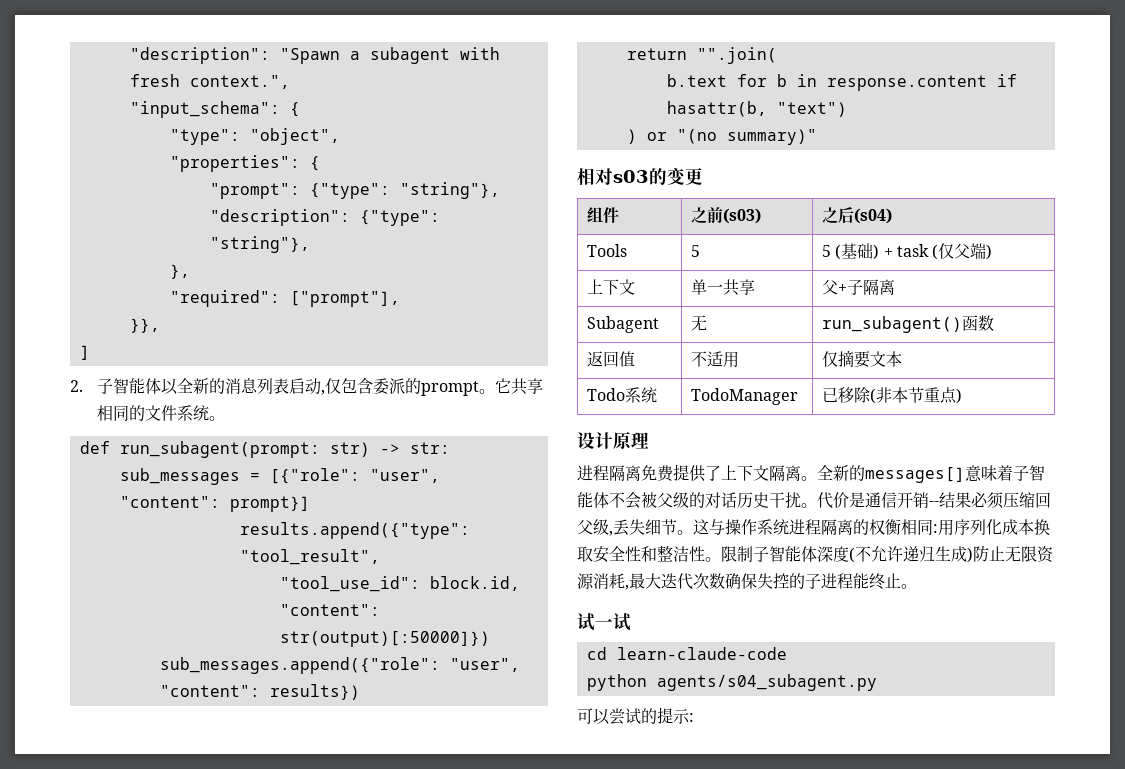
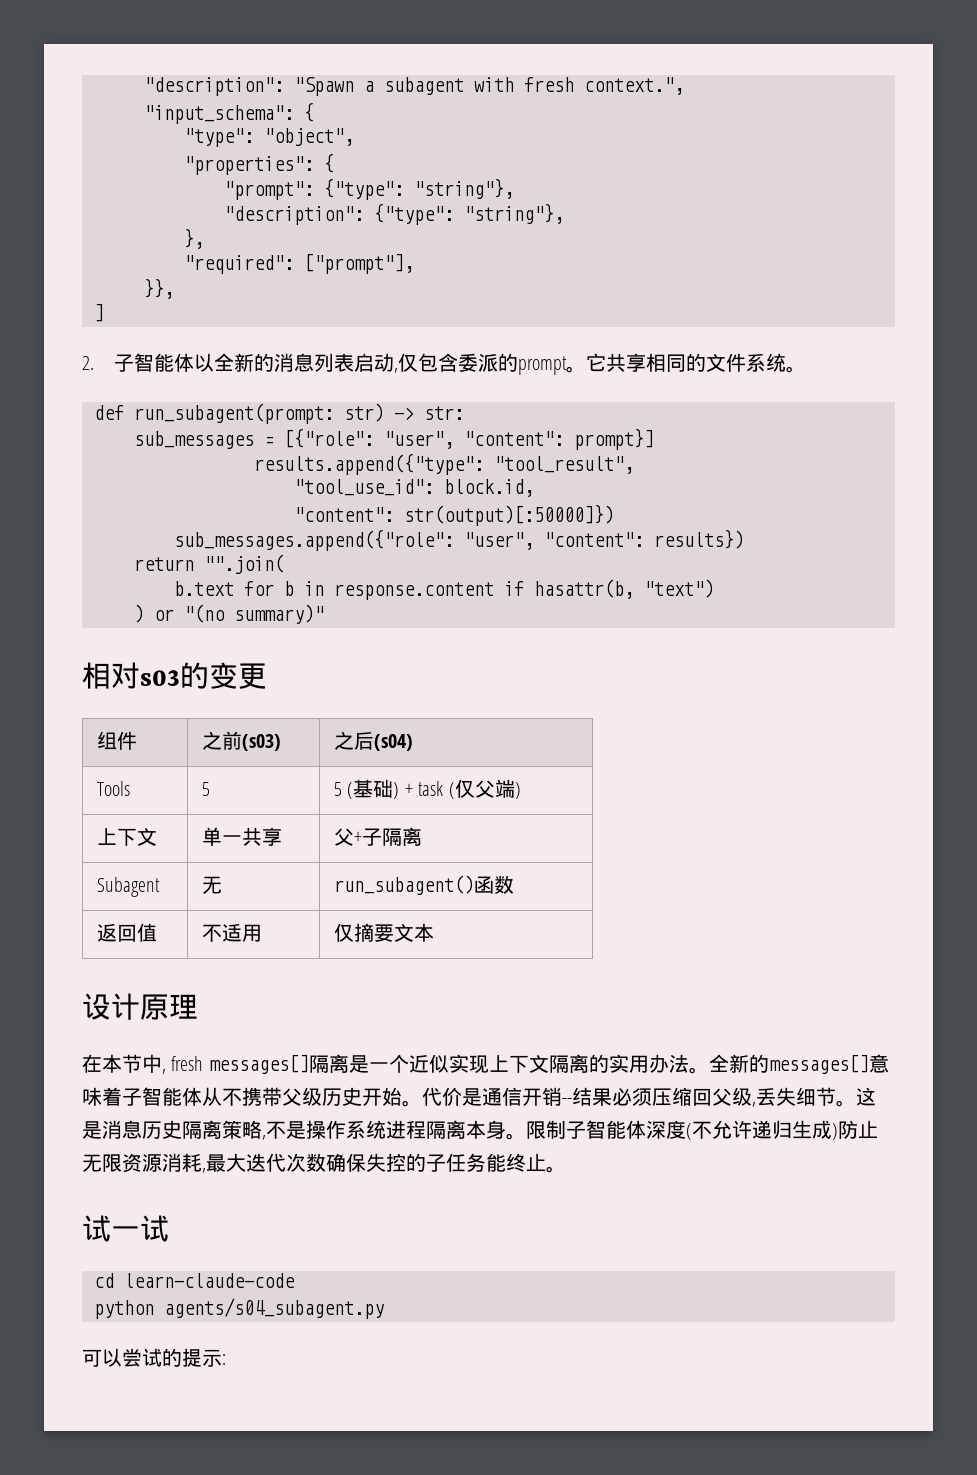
[586,387,657,403] [690,388,798,405] [821,387,962,404] [577,432,649,449] [577,464,801,482] // Todo系统 | TodoManager | 已移除(非本节重点) // 设计原理 // 进程隔离免费提供了上下文隔离 -> [82,993,198,1020] [82,1054,689,1074] // 设计原理 // 在本节中, fresh messages[]隔离是一个近似实现上下文隔离的实用办法
[609,492,801,509] 不会被父级的对话历史干扰 -> [202,1087,402,1106] 从不携带父级历史开始
[709,519,1050,536] [577,545,705,563] 与操作系统进程隔离的权衡相同:用序列化成本换取安全性和整洁性 -> [82,1120,506,1140] 是消息历史隔离策略,不是操作系统进程隔离本身
[821,573,853,589] 进程 -> [446,1153,486,1172] 任务

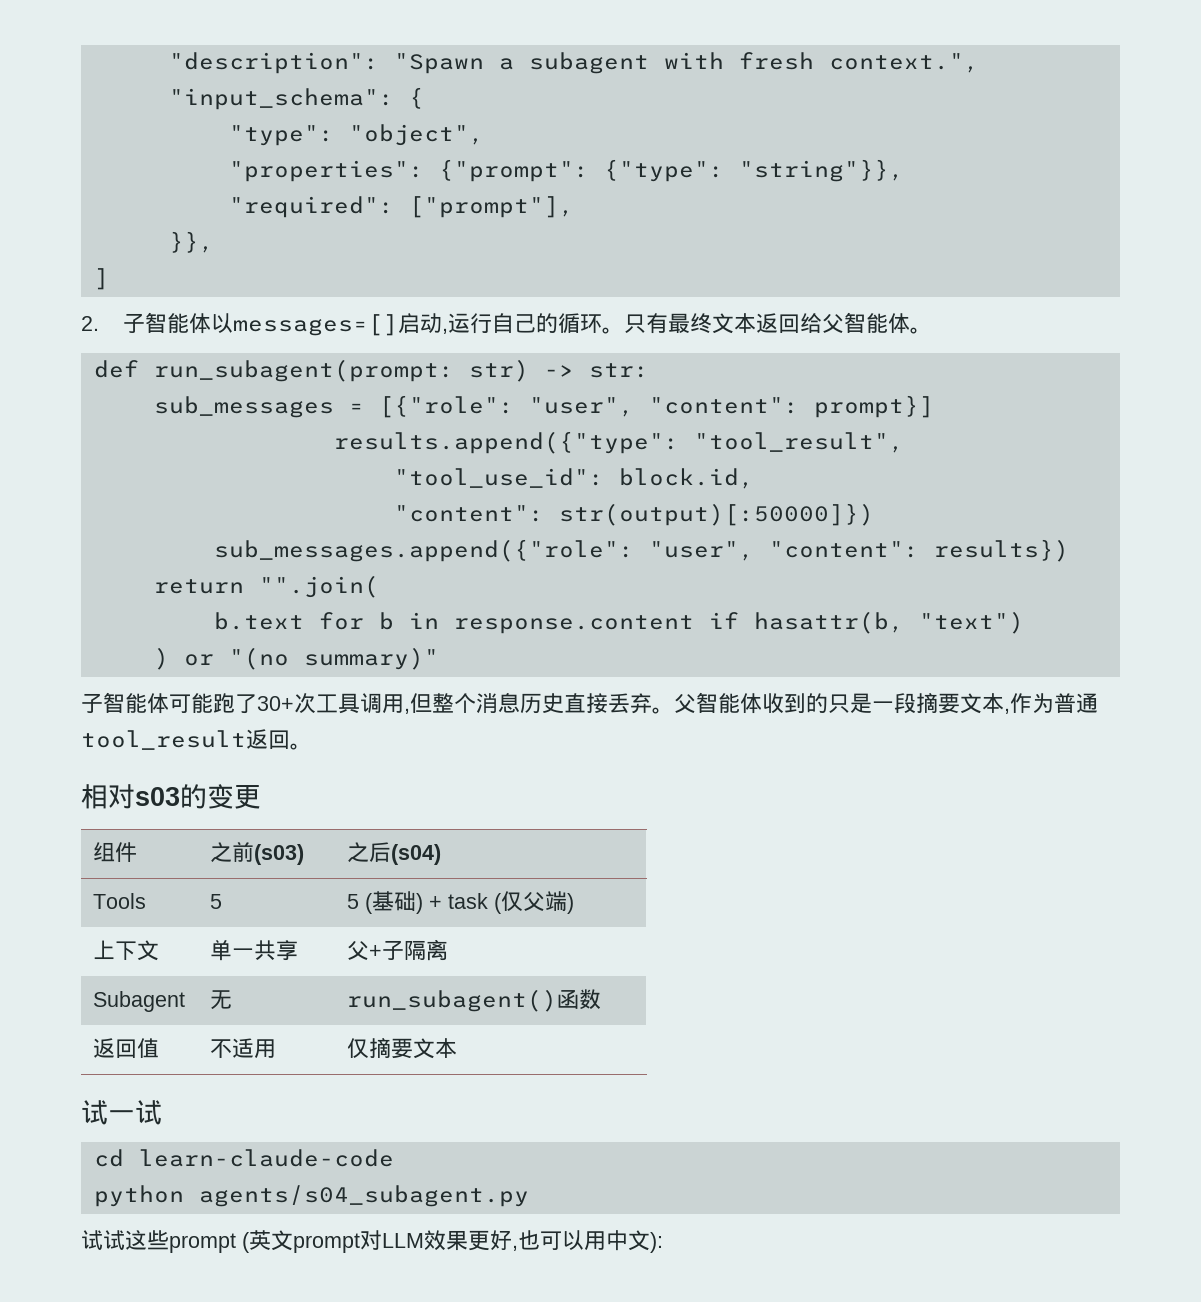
[324,153,334,173] [224,178,514,200] [224,203,564,225] [184,228,204,249] { // "prompt": {"type": "string"}, // "description": {"type": "string"}, // }, -> [438,159,904,182] {"prompt": {"type": "string"}},
[213,353,786,375] 全新的消息列表启动,仅包含委派的prompt。它共享相同的文件系统 -> [233,312,911,336] messages=[]启动,运行自己的循环。只有最终文本返回给父智能体
(324, 614) none -> [81,692,1098,714] [81,729,312,750] // 子智能体可能跑了30+次工具调用,但整个消息历史直接丢弃。父智能体收到的只是一段摘要文本,作为普通tool_result返回。
[82,993,198,1020] [82,1054,889,1074] [82,1087,876,1107] [82,1120,878,1140] [82,1153,566,1173] // 设计原理 // 在本节中, fresh messages[]隔离是一个近似实现上下文隔离的实用办法。全新的messages[]意味着子智能体从不携带父级历史开始。代价是通信开销--结果必须压缩回父级,丢失细节。这是消息历史隔离策略,不是操作系统进程隔离本身。限制子智能体深度(不允许递归生成)防止无限资源消耗,最大迭代次数确保失控的子任务能终止。 -> (458, 1048) none
[82,1348,226,1367] 可以尝试的提示: -> [81,1230,663,1253] 试试这些prompt (英文prompt对LLM效果更好,也可以用中文):

